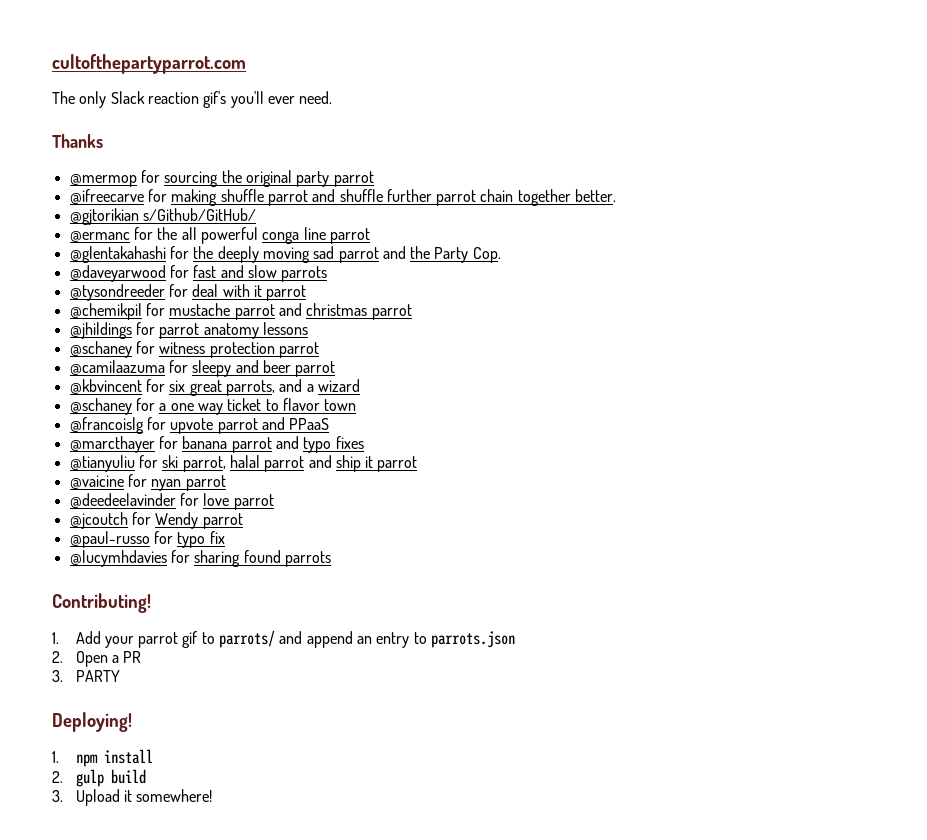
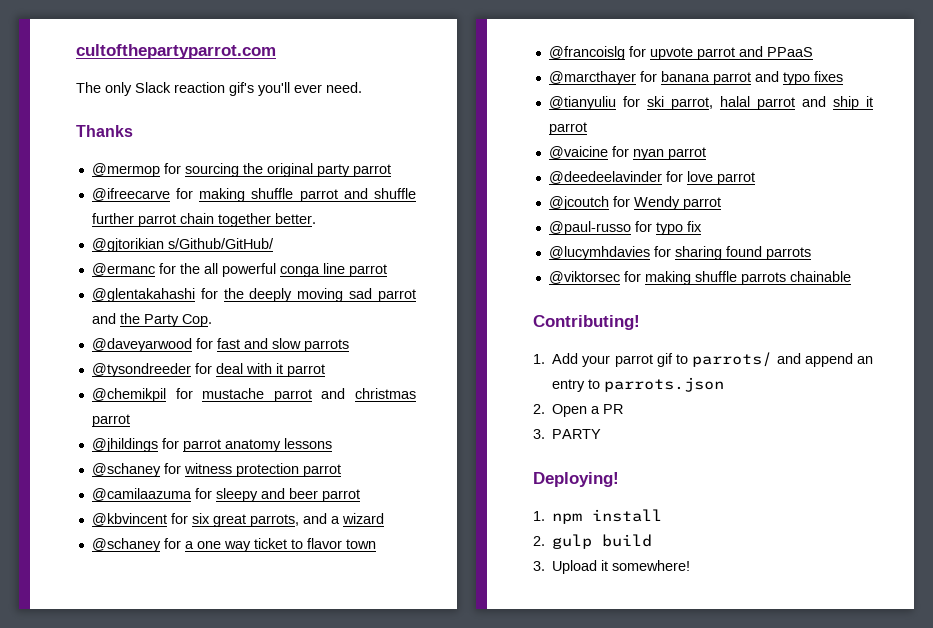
(331, 559) none -> [548,271,851,285] // @viktorsec for making shuffle parrots chainable

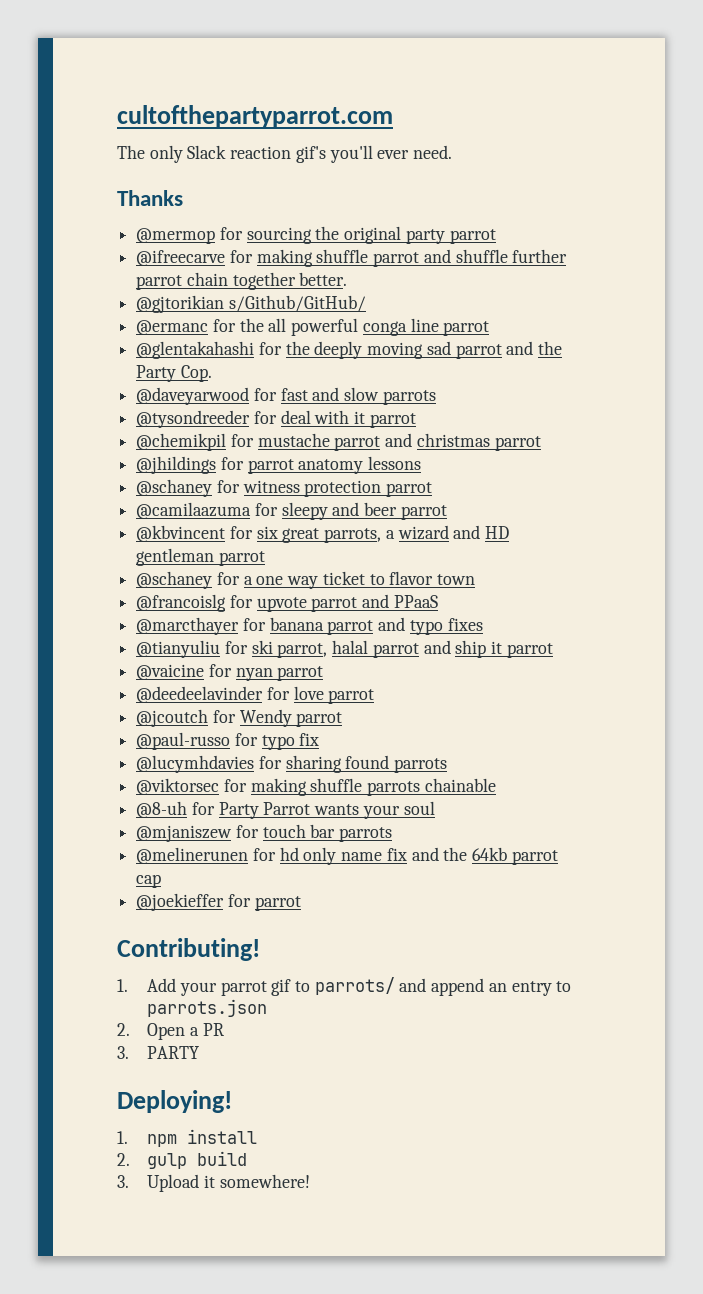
[302,513,327,524] and -> (382, 535) none
(384, 518) none -> [453,525,510,539] [136,548,265,566] and HD gentleman parrot
(851, 276) none -> [136,801,435,819] [136,824,393,842] [136,847,558,865] [136,874,162,888] [136,893,301,911] // @8-uh for Party Parrot wants your soul // @mjaniszew for touch bar parrots // @melinerunen for hd only name fix and the 64kb parrot cap // @joekieffer for parrot

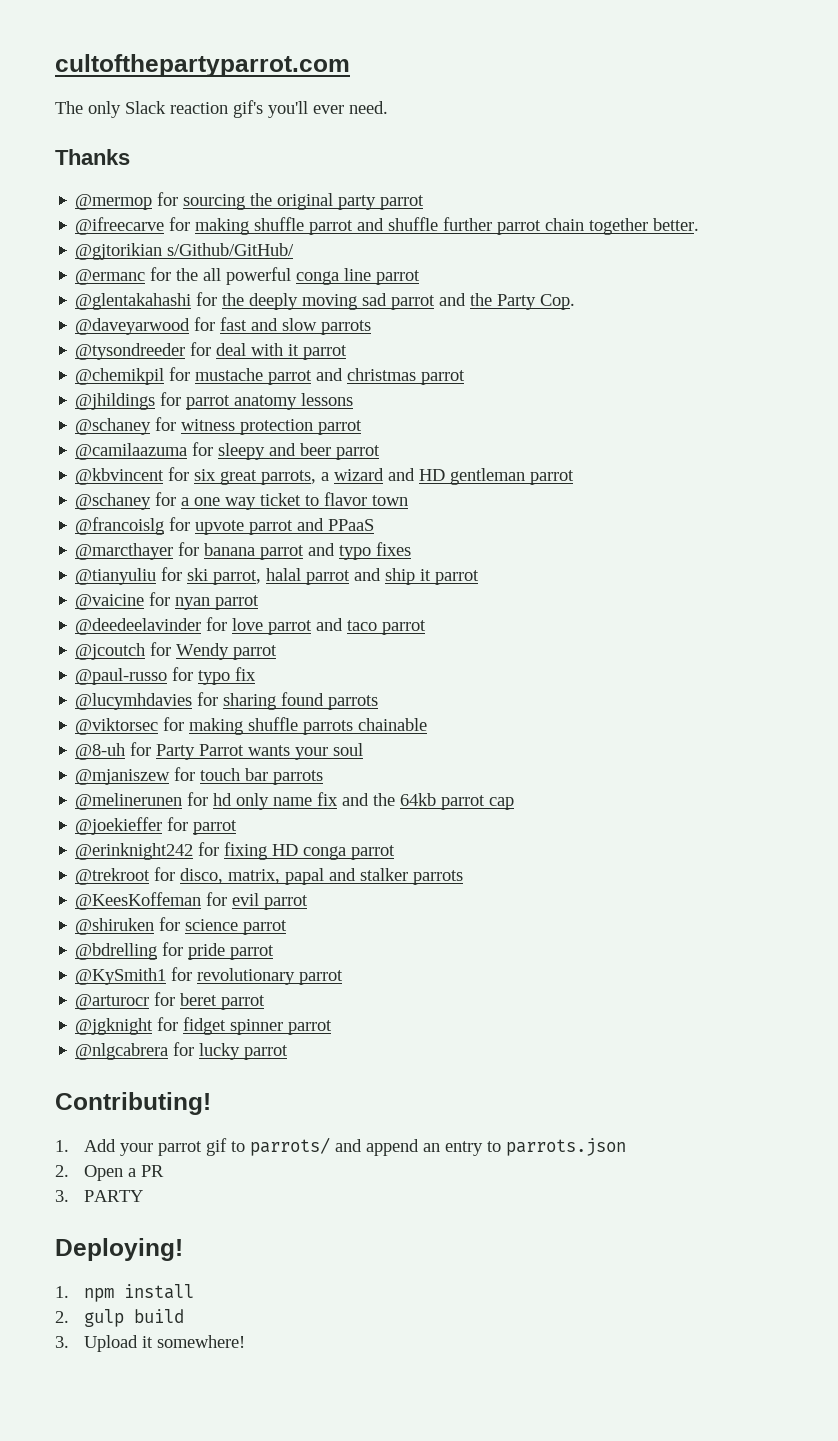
(375, 696) none -> [316,618,427,635] and taco parrot
(301, 903) none -> [75,842,396,860] [75,867,464,885] [75,892,309,910] [75,917,288,935] [75,942,275,960] [75,967,344,985] [75,992,266,1010] [75,1017,333,1035] [75,1042,289,1060] // @erinknight242 for fixing HD conga parrot // @trekroot for disco, matrix, papal and stalker parrots // @KeesKoffeman for evil parrot // @shiruken for science parrot // @bdrelling for pride parrot // @KySmith1 for revolutionary parrot // @arturocr for beret parrot // @jgknight for fidget spinner parrot // @nlgcabrera for lucky parrot

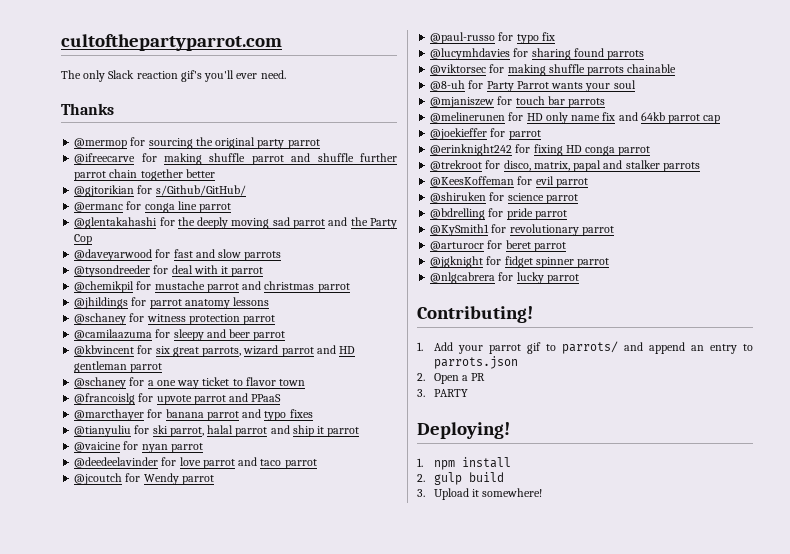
[653,218,700,231] better. -> [185,169,215,178] better
(163, 251) none -> [137,185,153,194] for
[176,267,292,285] the all powerful -> (142, 205) none
[540,294,576,310] Cop. -> [74,234,93,245] Cop
[321,468,385,481] a wizard -> [243,345,314,357] wizard parrot
[213,793,233,806] hd -> [526,113,543,121] HD
[373,793,396,806] the -> (638, 116) none

